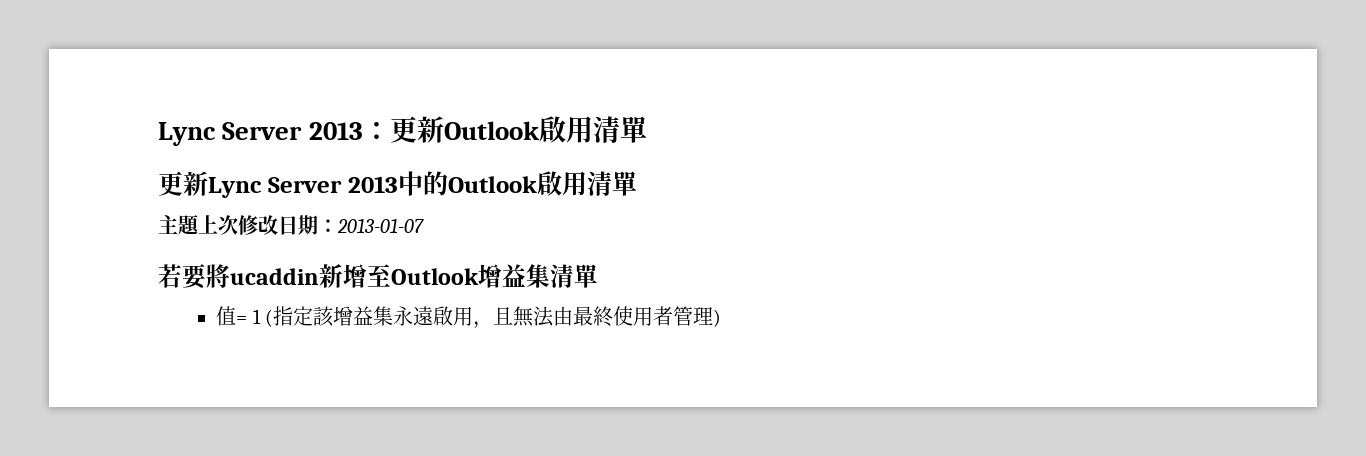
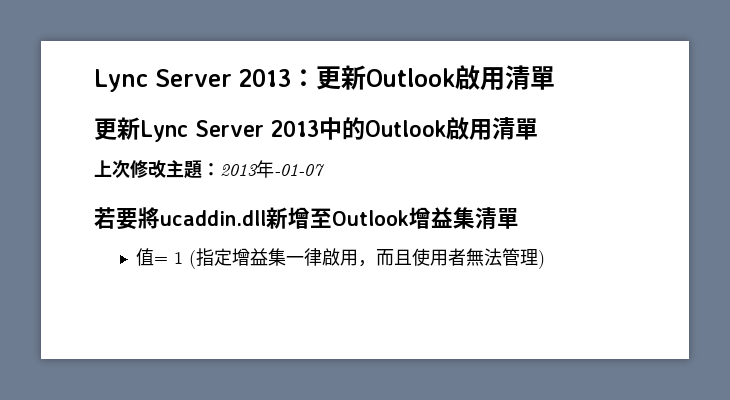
[158,215,200,235] 主題 -> (538, 129) none
[278,215,424,235] 日期：2013-01-07 -> [166,160,325,179] 主題：2013年-01-07
[230,268,319,285] ucaddin -> [160,210,266,226] ucaddin.dll
[313,306,674,329] 該增益集永遠啟用，且無法由最終使用者 -> [231,248,502,267] 增益集一律啟用，而且使用者無法

